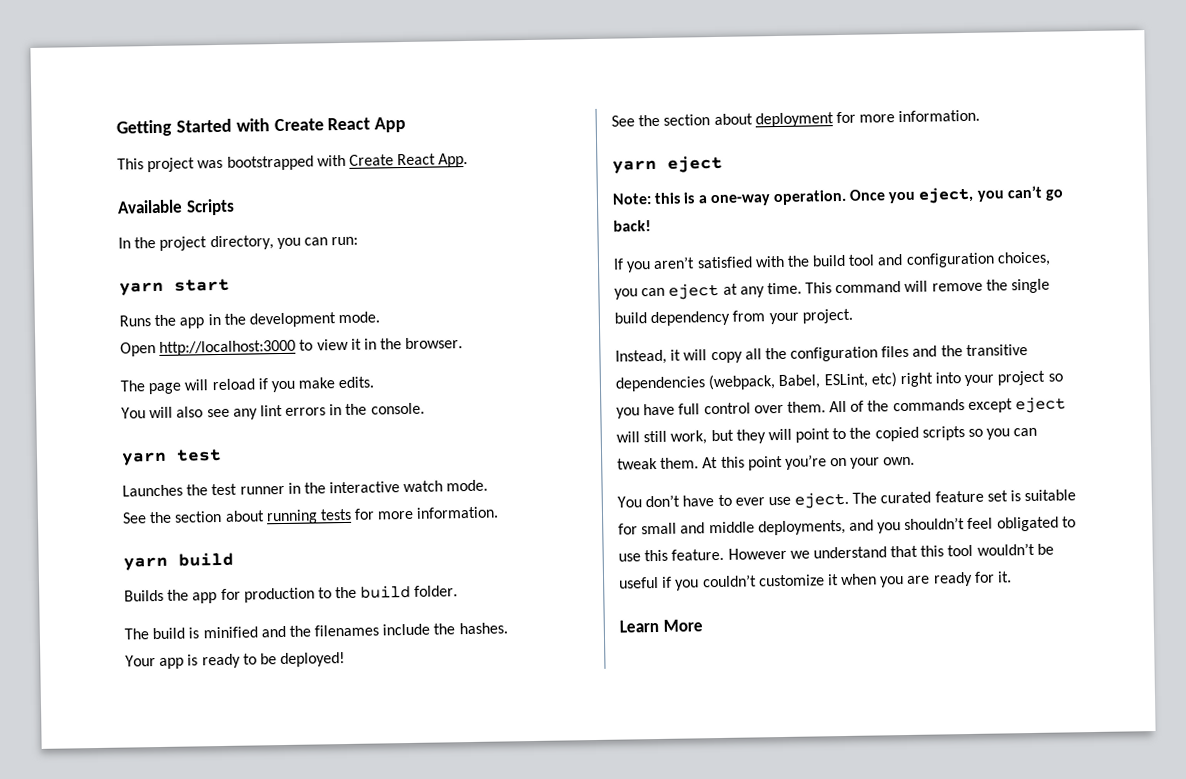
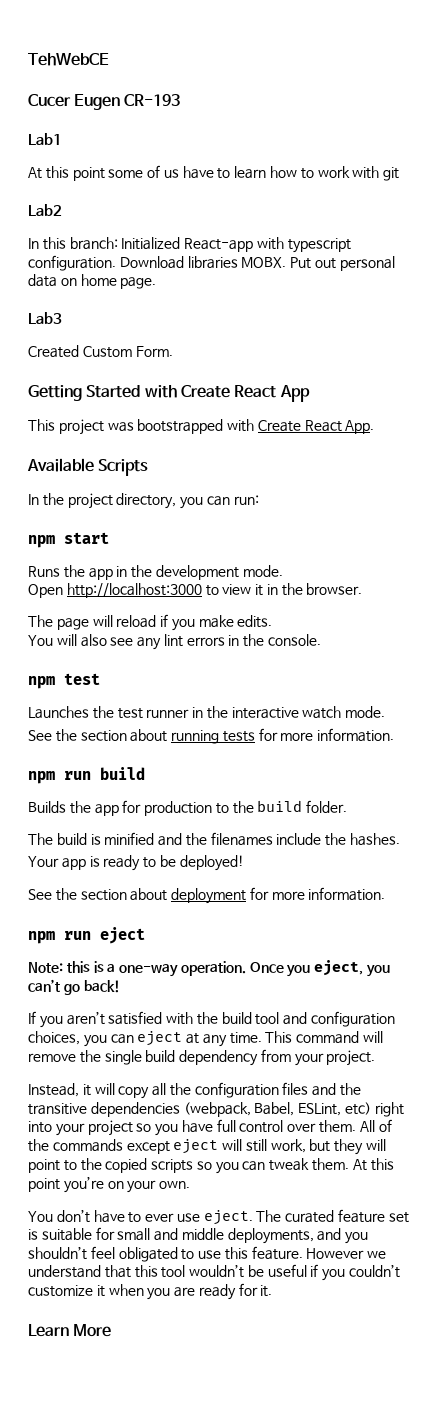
(116, 128) none -> [28,53,109,66] [28,94,181,110] [28,133,62,145] [28,165,400,181] [28,204,62,216] [28,237,351,253] [28,255,395,271] [28,274,157,289] [28,312,62,324] [28,345,173,358] TehWebCE // Cucer Eugen CR-193 // Lab1 // At this point some of us have to learn how to work with git // Lab2 // In this branch: Initialized React-app with typescript configuration. Download libraries MOBX. Put out personal data on home page. // Lab3 // Created Custom Form. //
[119,281,164,296] yarn -> [28,535,55,548] npm
[121,451,167,466] yarn -> [28,676,55,689] npm
[123,556,168,571] yarn -> [28,771,91,784] npm run
[612,159,657,174] yarn -> [28,931,91,944] npm run

